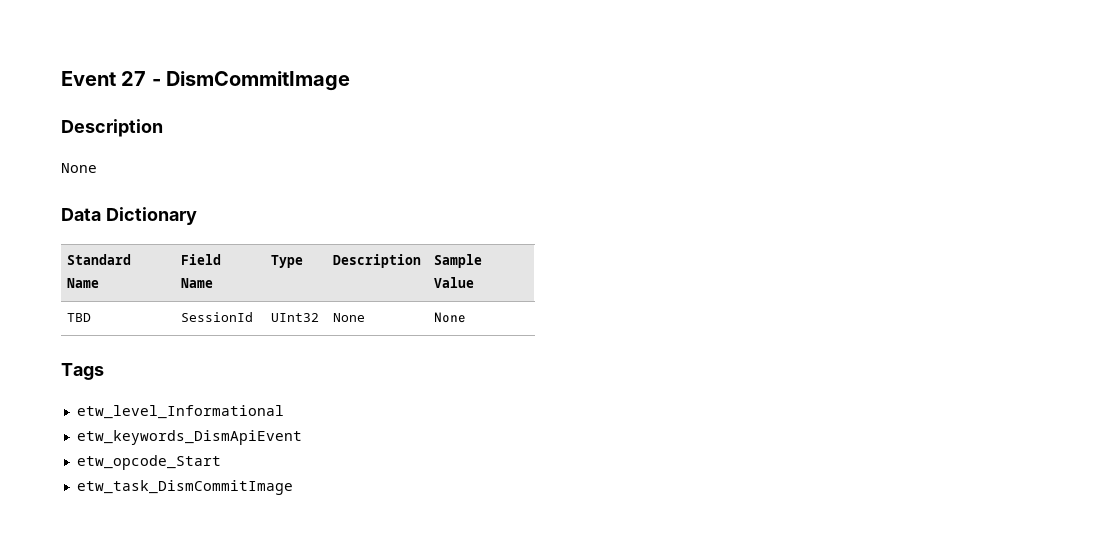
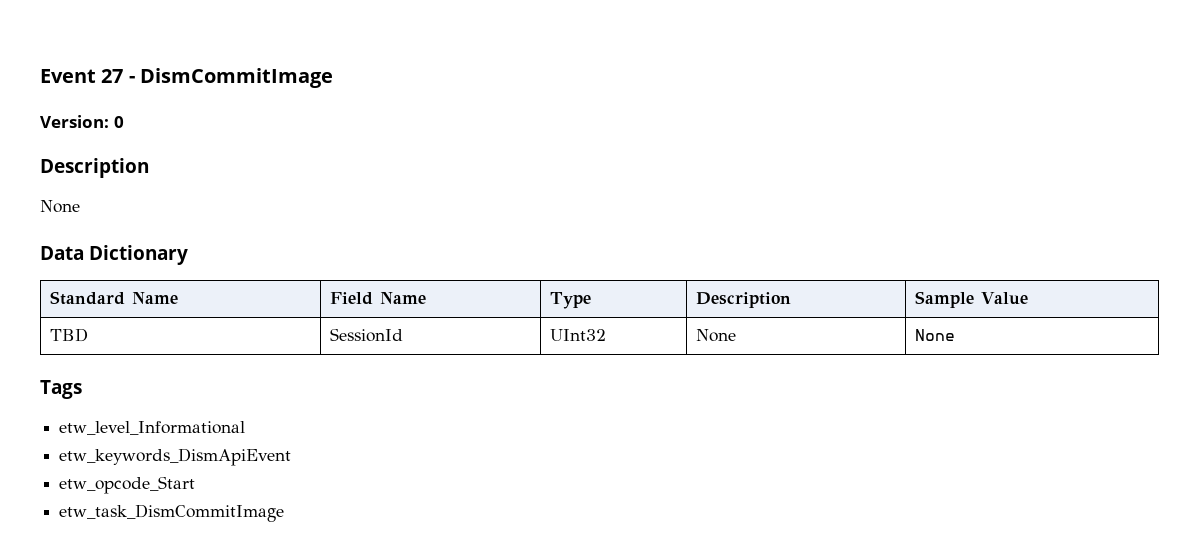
(351, 81) none -> [40,115,124,128] // Version: 0

